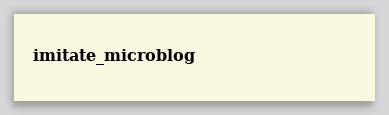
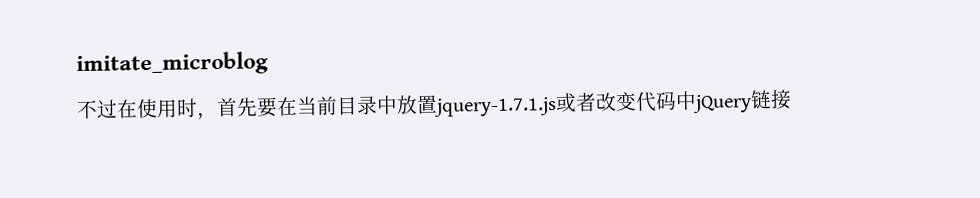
(195, 57) none -> [76,89,792,120] // 不过在使用时，首先要在当前目录中放置jquery-1.7.1.js或者改变代码中jQuery链接

